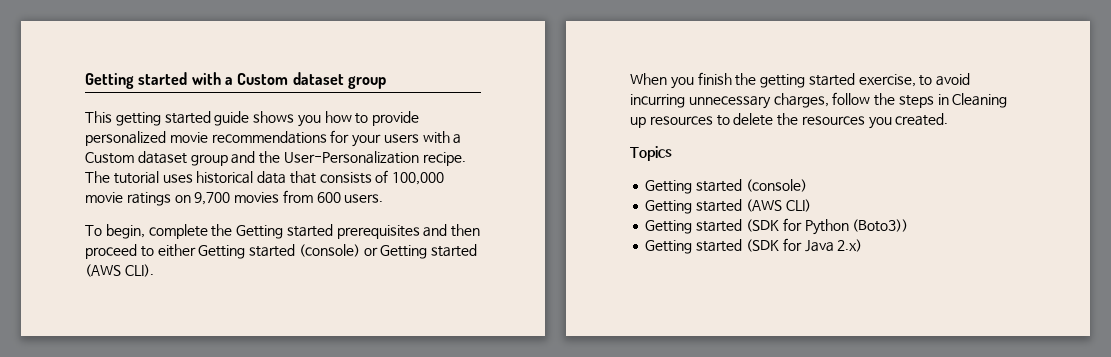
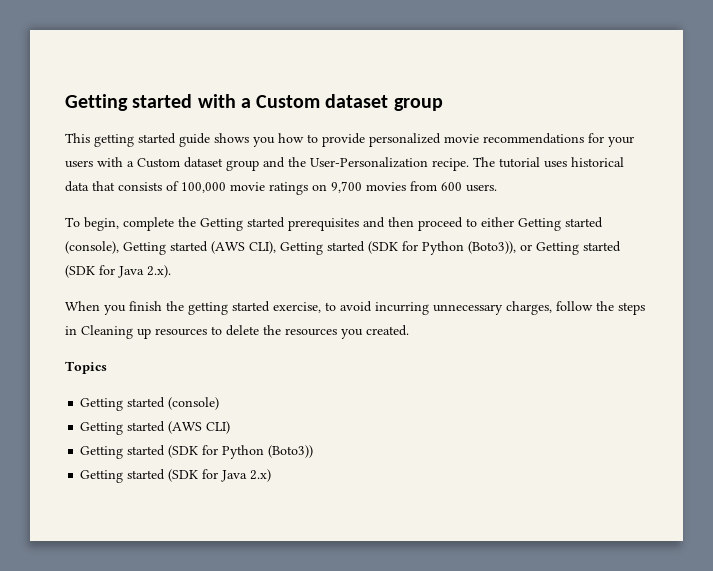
[298,244,478,259] [85,264,154,277] (console) or Getting started (AWS CLI). -> [65,241,621,255] [65,265,171,278] (console), Getting started (AWS CLI), Getting started (SDK for Python (Boto3)), or Getting started (SDK for Java 2.x).

